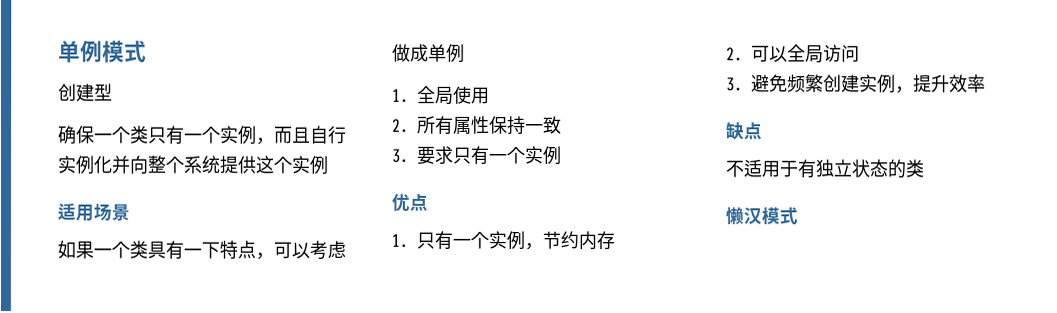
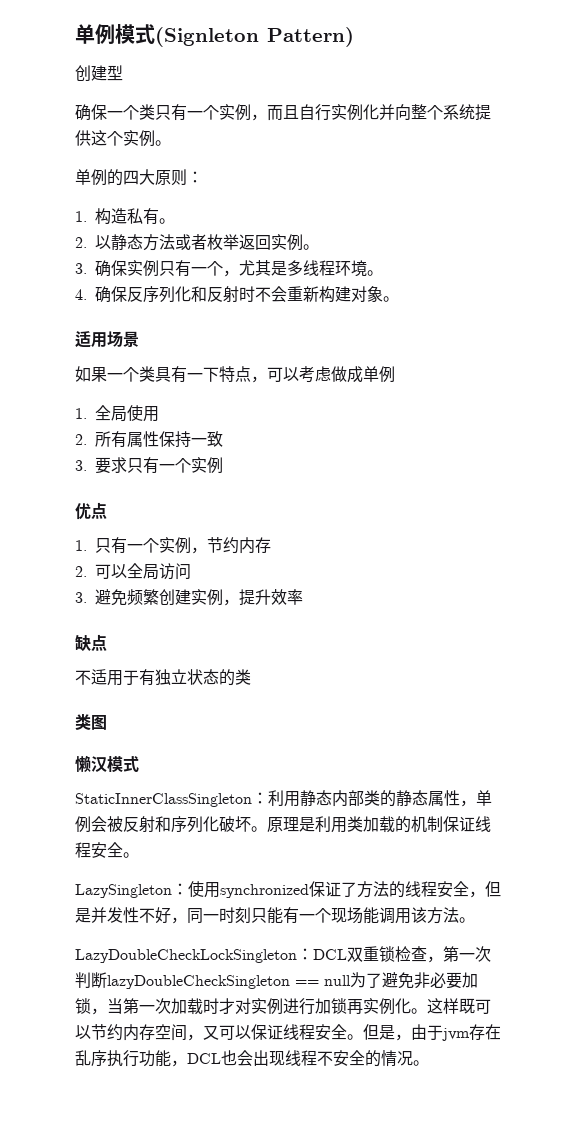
(147, 51) none -> [155,27,354,47] (Signleton Pattern)
(329, 165) none -> [155,140,171,146] [75,169,203,186] [75,208,175,225] [75,234,319,251] [75,260,383,277] [75,286,399,303] 。 // 单例的四大原则： // 1.构造私有。 // 2.以静态方法或者枚举返回实例。 // 3.确保实例只有一个，尤其是多线程环境。 // 4.确保反序列化和反射时不会重新构建对象。
(924, 168) none -> [75,714,107,730] // 类图
(798, 216) none -> [75,790,492,807] [75,816,491,833] [75,842,139,858] [75,881,501,898] [75,907,475,924] [75,946,491,963] [75,972,478,989] [75,998,491,1015] [75,1024,501,1041] [75,1050,429,1067] // StaticInnerClassSingleton：利用静态内部类的静态属性，单例会被反射和序列化破坏。原理是利用类加载的机制保证线程安全。 // LazySingleton：使用synchronized保证了方法的线程安全，但是并发性不好，同一时刻只能有一个现场能调用该方法。 // LazyDoubleCheckLockSingleton：DCL双重锁检查，第一次判断lazyDoubleCheckSingleton == null为了避免非必要加锁，当第一次加载时才对实例进行加锁再实例化。这样既可以节约内存空间，又可以保证线程安全。但是，由于jvm存在乱序执行功能，DCL也会出现线程不安全的情况。

